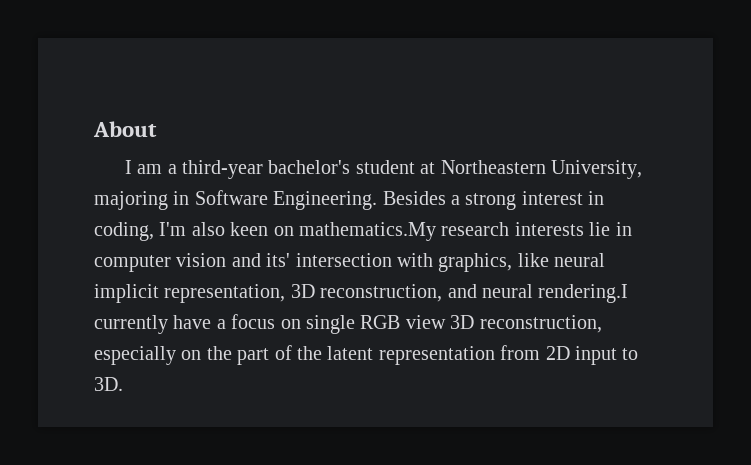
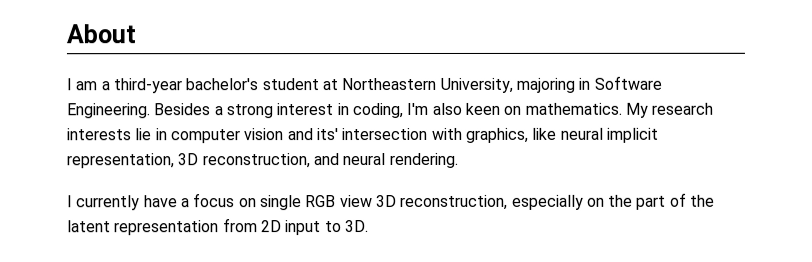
[299,222,436,241] mathematics.My -> [524,102,648,118] mathematics. My
[538,284,629,303] rendering.I -> [389,152,459,169] [67,195,73,208] rendering. // I

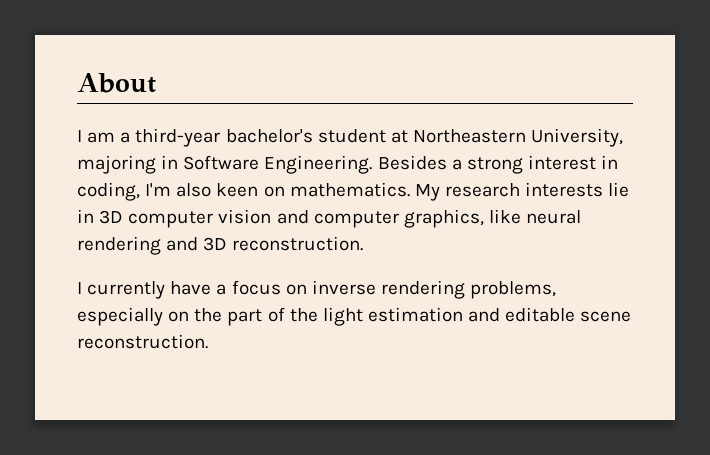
(168, 134) none -> [99,210,124,224] 3D
[315,127,659,143] [67,152,459,169] its' intersection with graphics, like neural implicit representation, 3D reconstruction, and neural rendering. -> [313,209,582,228] [77,236,364,255] computer graphics, like neural rendering and 3D reconstruction.
[259,194,509,211] single RGB view 3D reconstruction, -> [311,280,557,299] inverse rendering problems,
[67,218,369,236] latent representation from 2D input to 3D. -> [322,307,632,326] [77,334,208,349] light estimation and editable scene reconstruction.

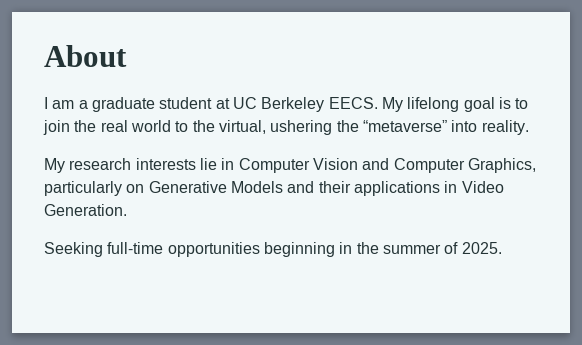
[135,128,624,147] [77,155,619,174] [77,182,410,201] third-year bachelor's student at Northeastern University, majoring in Software Engineering. Besides a strong interest in coding, I'm also keen on mathematics. -> [91,97,529,112] [43,120,529,135] graduate student at UC Berkeley EECS. My lifelong goal is to join the real world to the virtual, ushering the “metaverse” into reality. //
[99,209,582,228] [77,236,364,255] [77,280,557,299] [77,307,632,326] [77,334,208,349] 3D computer vision and computer graphics, like neural rendering and 3D reconstruction. // I currently have a focus on inverse rendering problems, especially on the part of the light estimation and editable scene reconstruction. -> [238,158,536,173] [44,181,504,196] [44,204,127,216] [44,242,502,257] Computer Vision and Computer Graphics, particularly on Generative Models and their applications in Video Generation. // Seeking full-time opportunities beginning in the summer of 2025.

